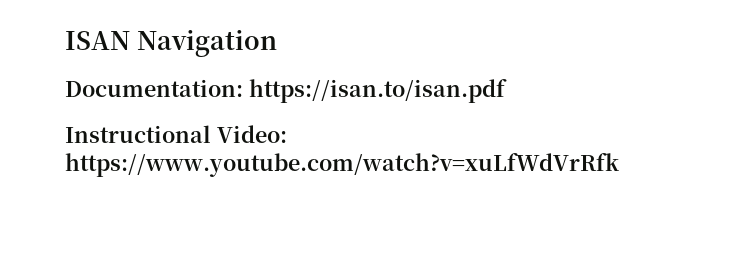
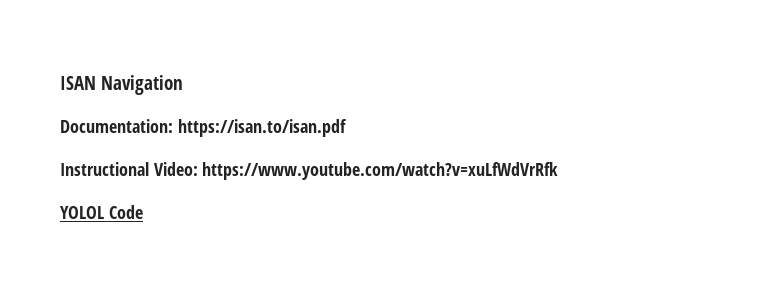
(619, 165) none -> [60,205,143,219] // YOLOL Code

